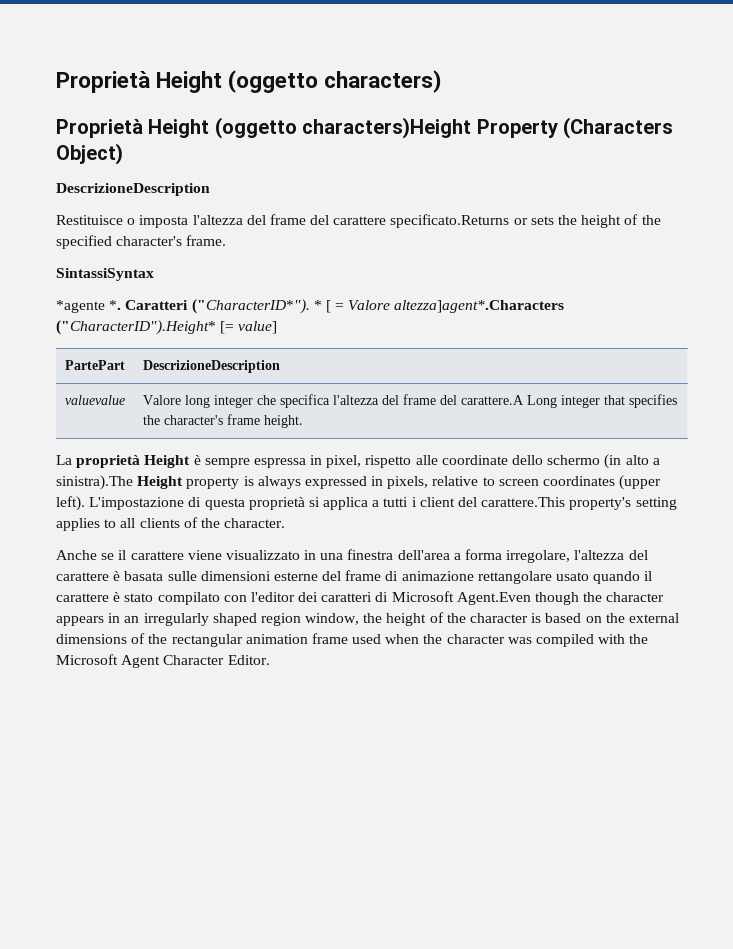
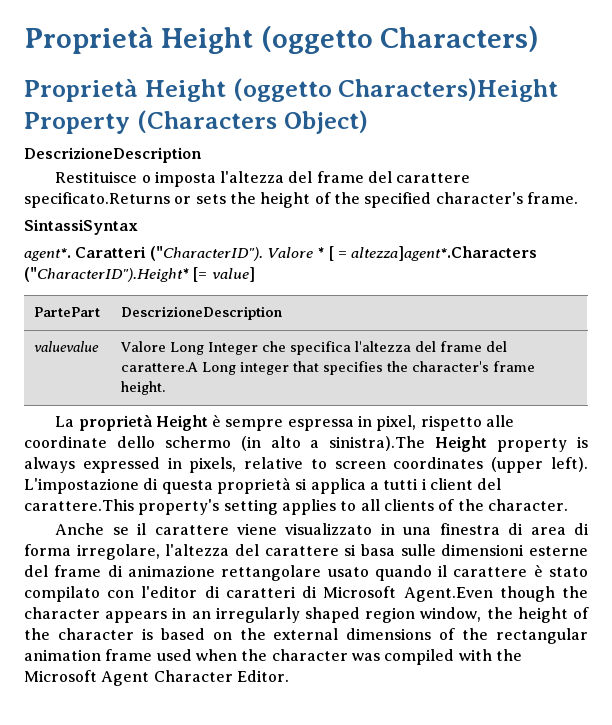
[56,70,443,93] [56,117,472,139] Proprietà Height (oggetto characters) // Proprietà Height (oggetto characters)Height -> [24,26,540,54] [24,78,559,102] Proprietà Height (oggetto Characters) // Proprietà Height (oggetto Characters)Height
[56,299,310,314] *agente *. Caratteri ("CharacterID*"). -> [24,246,313,261] agent*. Caratteri ("CharacterID"). Valore
[348,300,391,310] Valore -> (347, 254) none
[184,395,253,408] long integer -> [170,342,259,355] Long Integer
[397,550,461,560] dell'area a -> [508,523,589,535] di area di
[113,571,164,581] è basata -> [344,544,395,556] si basa
[298,592,319,602] dei -> [204,586,220,598] di

